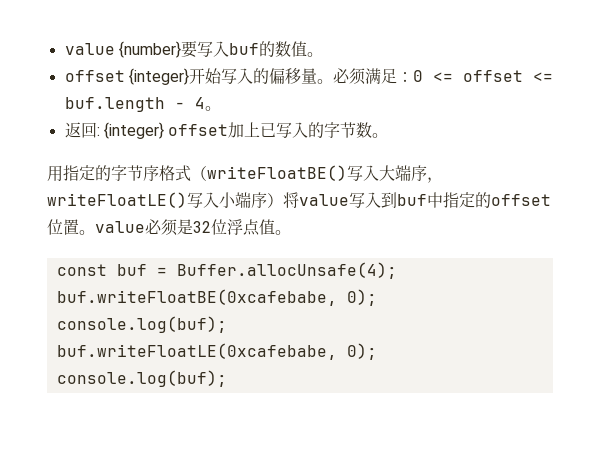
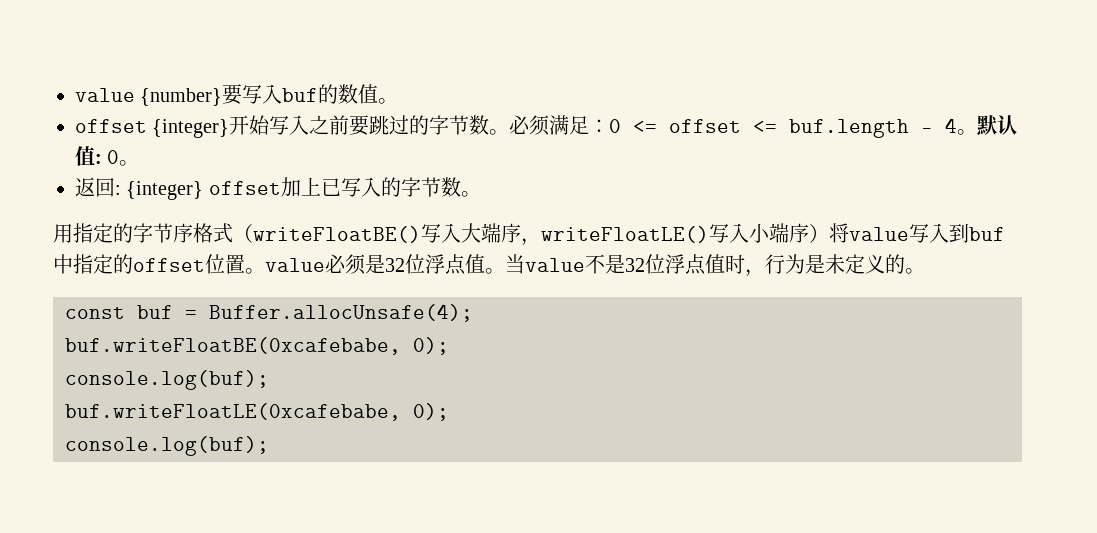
[252,68,317,84] 的偏移量 -> [309,115,490,136] 之前要跳过的字节数
(221, 108) none -> [977,115,1018,136] [75,146,140,166] 默认值: 0。
(291, 232) none -> [505,254,925,277] 当value不是32位浮点值时，行为是未定义的。

